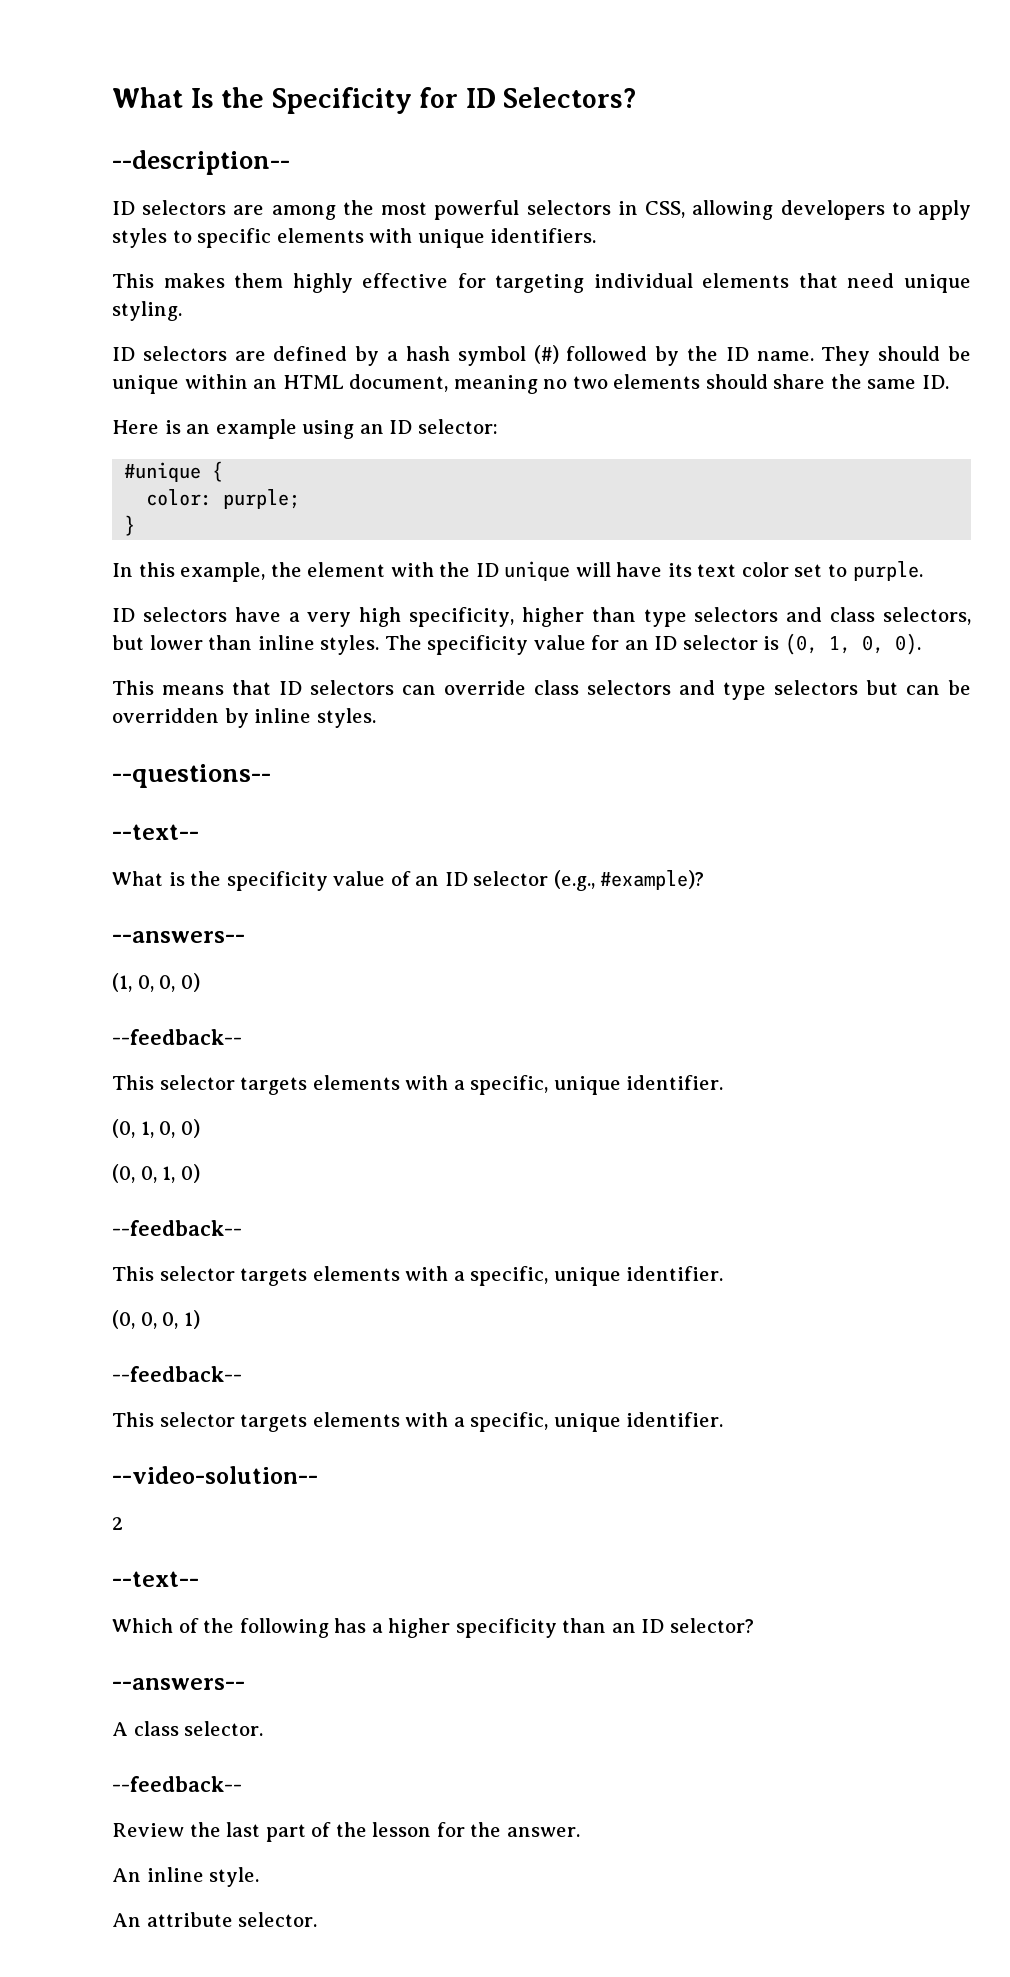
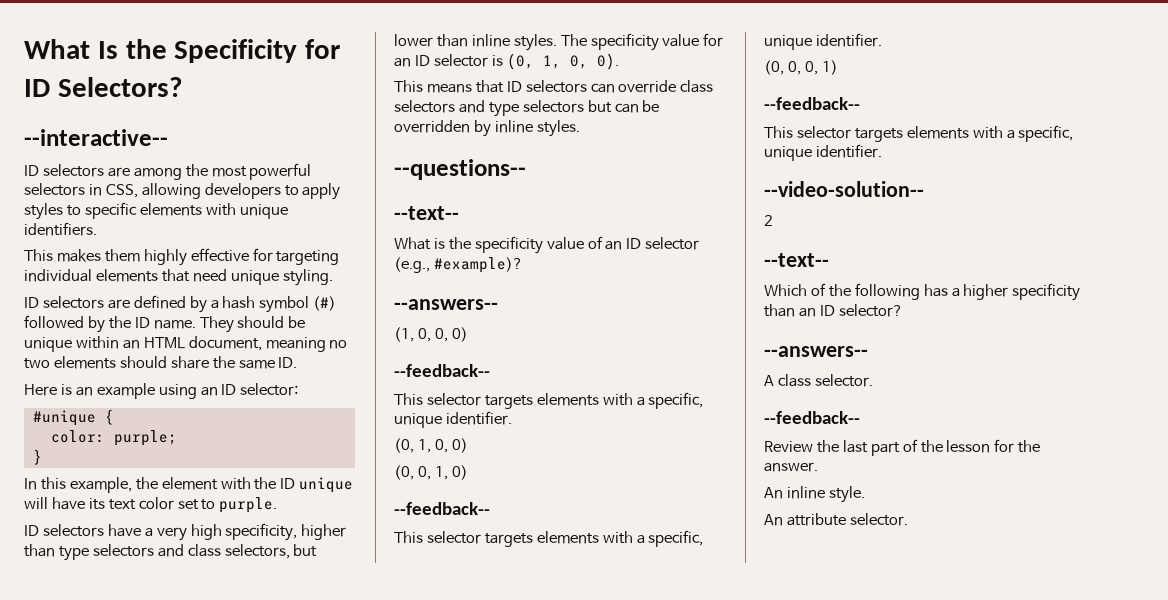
[112,150,290,175] --description-- -> [24,129,168,146] --interactive--

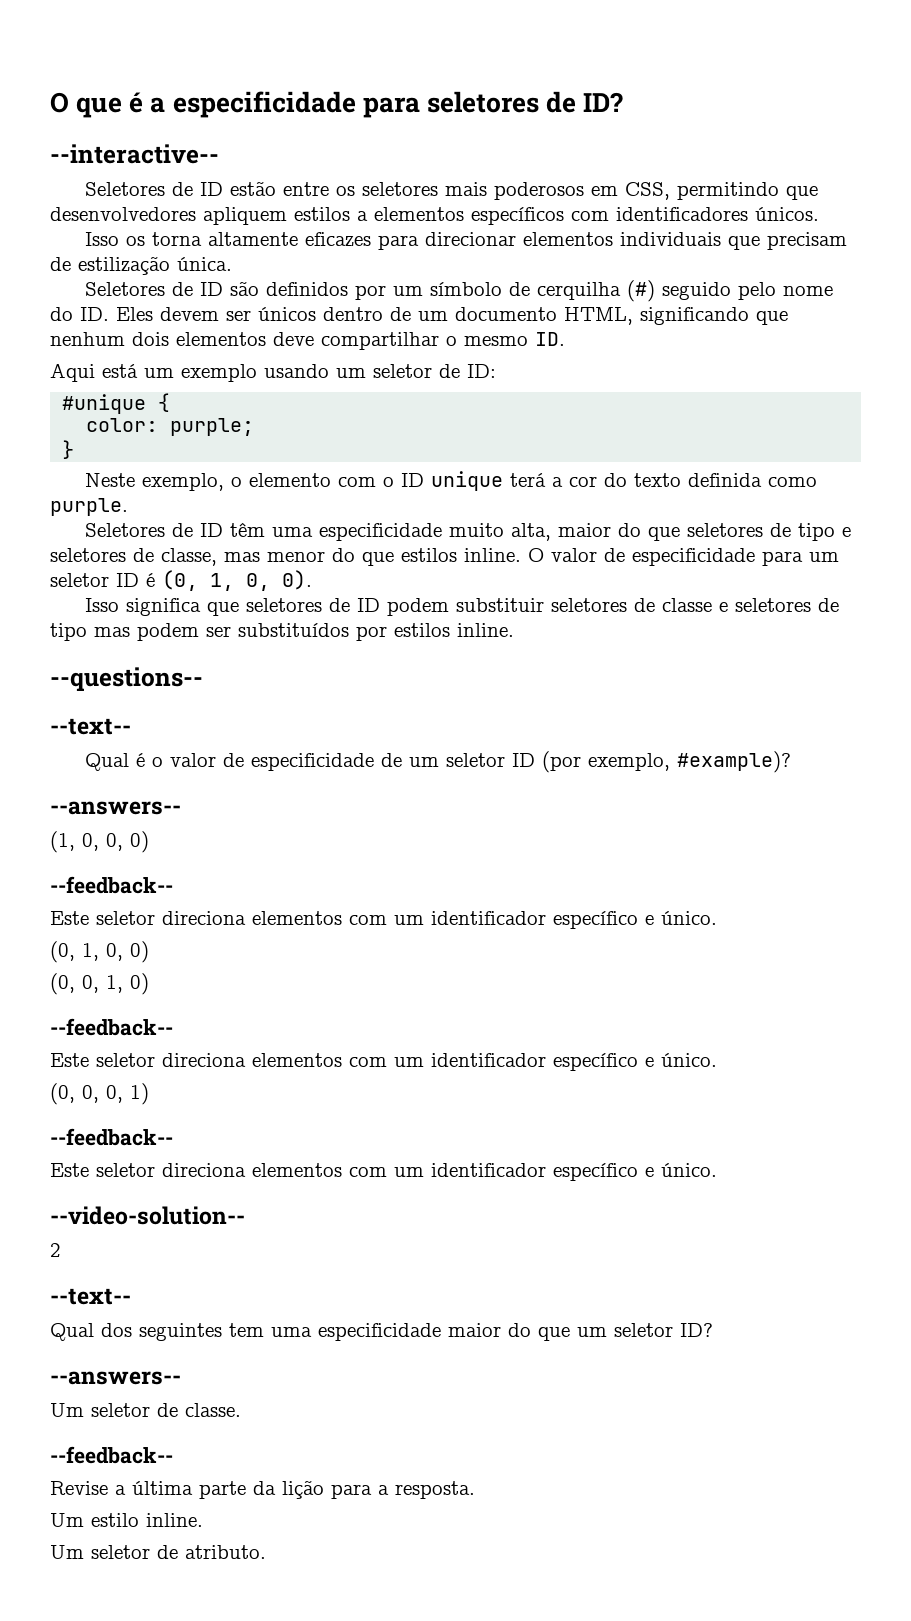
[24,39,341,63] [24,77,182,97] [24,129,168,146] [24,163,312,180] [24,183,341,200] [24,202,288,220] [24,222,97,236] [24,248,340,266] [24,269,333,286] [24,295,337,313] [24,315,306,333] [24,336,348,352] [24,356,298,369] [24,383,299,399] What Is the Specificity for ID Selectors? // --interactive-- // ID selectors are among the most powerful selectors in CSS, allowing developers to apply styles to specific elements with unique identifiers. // This makes them highly effective for targeting individual elements that need unique styling. // ID selectors are defined by a hash symbol (#) followed by the ID name. They should be unique within an HTML document, meaning no two elements should share the same ID. // Here is an example using an ID selector: -> [50,91,624,118] [50,144,219,164] [85,181,819,200] [50,207,819,225] [85,232,848,250] [50,256,232,275] [85,280,834,302] [50,307,788,325] [50,332,565,350] [50,363,496,382] O que é a especificidade para seletores de ID? // --interactive-- // Seletores de ID estão entre os seletores mais poderosos em CSS, permitindo que desenvolvedores apliquem estilos a elementos específicos com identificadores únicos. // Isso os torna altamente eficazes para direcionar elementos individuais que precisam de estilização única. // Seletores de ID são definidos por um símbolo de cerquilha (#) seguido pelo nome do ID. Eles devem ser únicos dentro de um documento HTML, significando que nenhum dois elementos deve compartilhar o mesmo ID. // Aqui está um exemplo usando um seletor de ID:
[24,477,354,493] [24,497,278,513] [24,523,347,541] [24,544,318,561] [394,33,724,51] [394,53,619,70] [394,80,714,93] [394,100,660,117] [394,120,580,137] [394,159,526,180] [394,206,459,220] [394,236,700,254] [394,257,430,273] In this example, the element with the ID unique will have its text color set to purple. // ID selectors have a very high specificity, higher than type selectors and class selectors, but lower than inline styles. The specificity value for an ID selector is (0, 1, 0, 0). // This means that ID selectors can override class selectors and type selectors but can be overridden by inline styles. // --questions-- // --text-- // What is the specificity value of an ID selector (e.g., -> [85,471,818,491] [50,498,128,516] [85,522,852,541] [50,548,839,566] [50,570,312,591] [85,598,840,616] [50,623,514,641] [50,667,203,691] [50,718,131,735] [85,751,671,773] Neste exemplo, o elemento com o ID unique terá a cor do texto definida como purple. // Seletores de ID têm uma especificidade muito alta, maior do que seletores de tipo e seletores de classe, mas menor do que estilos inline. O valor de especificidade para um seletor ID é (0, 1, 0, 0). // Isso significa que seletores de ID podem substituir seletores de classe e seletores de tipo mas podem ser substituídos por estilos inline. // --questions-- // --text-- // Qual é o valor de especificidade de um seletor ID (por exemplo,
[394,392,704,409] [394,411,512,428] This selector targets elements with a specific, unique identifier. -> [50,911,717,929] Este seletor direciona elementos com um identificador específico e único.
[394,530,704,547] [764,33,882,50] This selector targets elements with a specific, unique identifier. -> [50,1053,717,1071] Este seletor direciona elementos com um identificador específico e único.
[764,125,1074,142] [764,144,882,161] [764,181,924,197] [764,215,773,226] [764,253,829,267] [764,283,1081,301] [764,304,903,317] [764,346,868,357] [764,374,873,387] [764,411,860,424] [764,439,1041,456] [764,462,818,472] [764,486,865,503] [764,513,908,526] This selector targets elements with a specific, unique identifier. // --video-solution-- // 2 // --text-- // Which of the following has a higher specificity than an ID selector? // --answers-- // A class selector. // --feedback-- // Review the last part of the lesson for the answer. // An inline style. // An attribute selector. -> [50,1163,717,1181] [50,1206,245,1225] [50,1243,61,1257] [50,1288,131,1305] [50,1323,713,1341] [50,1371,181,1385] [50,1403,241,1417] [50,1446,173,1464] [50,1480,475,1499] [50,1513,203,1527] [50,1545,266,1559] Este seletor direciona elementos com um identificador específico e único. // --video-solution-- // 2 // --text-- // Qual dos seguintes tem uma especificidade maior do que um seletor ID? // --answers-- // Um seletor de classe. // --feedback-- // Revise a última parte da lição para a resposta. // Um estilo inline. // Um seletor de atributo.

